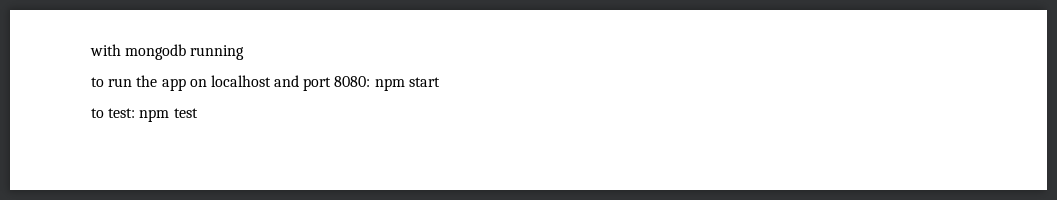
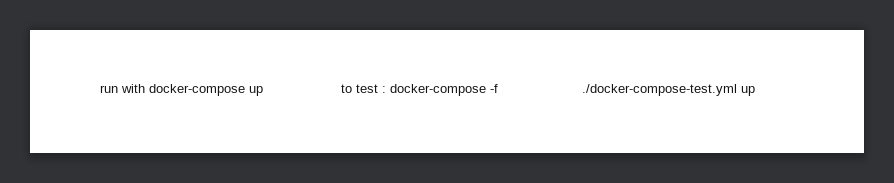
[90,44,245,60] [91,75,440,91] [91,108,198,122] with mongodb running // to run the app on localhost and port 8080: npm start // to test: npm test -> [100,84,263,96] [341,84,755,96] run with docker-compose up // to test : docker-compose -f ./docker-compose-test.yml up

